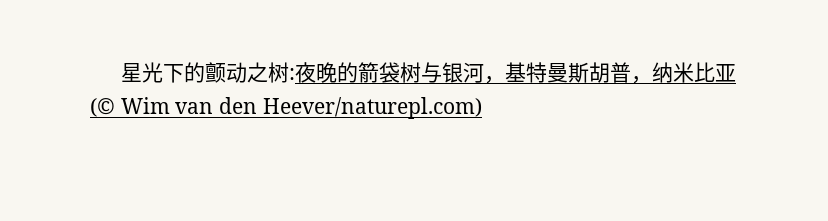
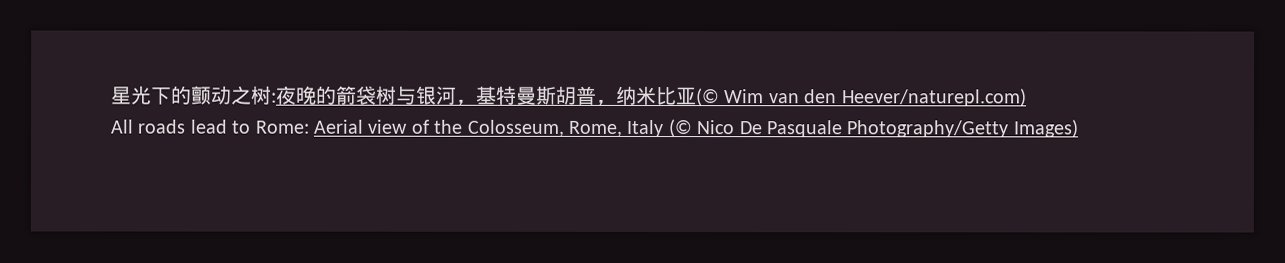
(482, 108) none -> [110,119,1079,138] // All roads lead to Rome: Aerial view of the Colosseum, Rome, Italy (© Nico De Pasquale Photography/Getty Images)

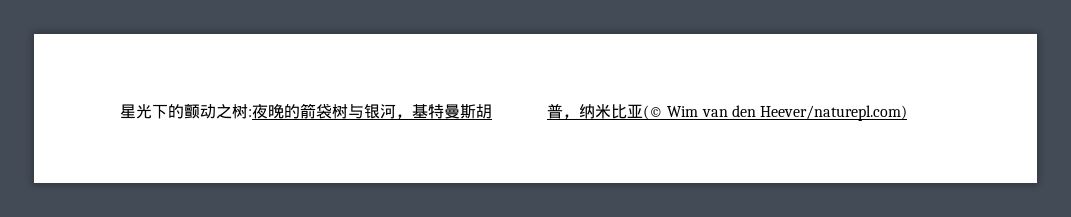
[110,119,1079,138] // All roads lead to Rome: Aerial view of the Colosseum, Rome, Italy (© Nico De Pasquale Photography/Getty Images) -> (908, 113) none

